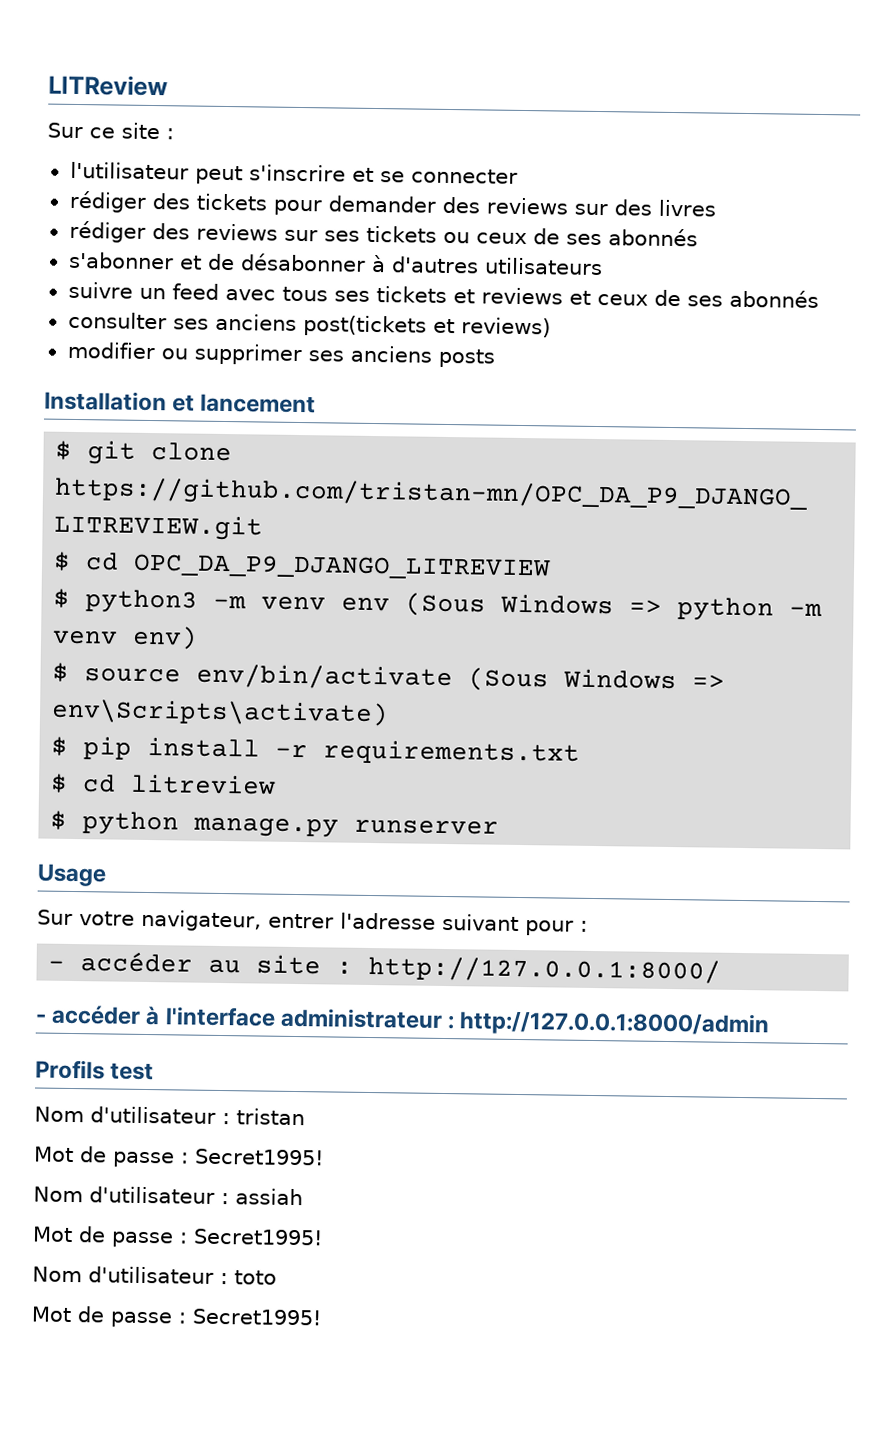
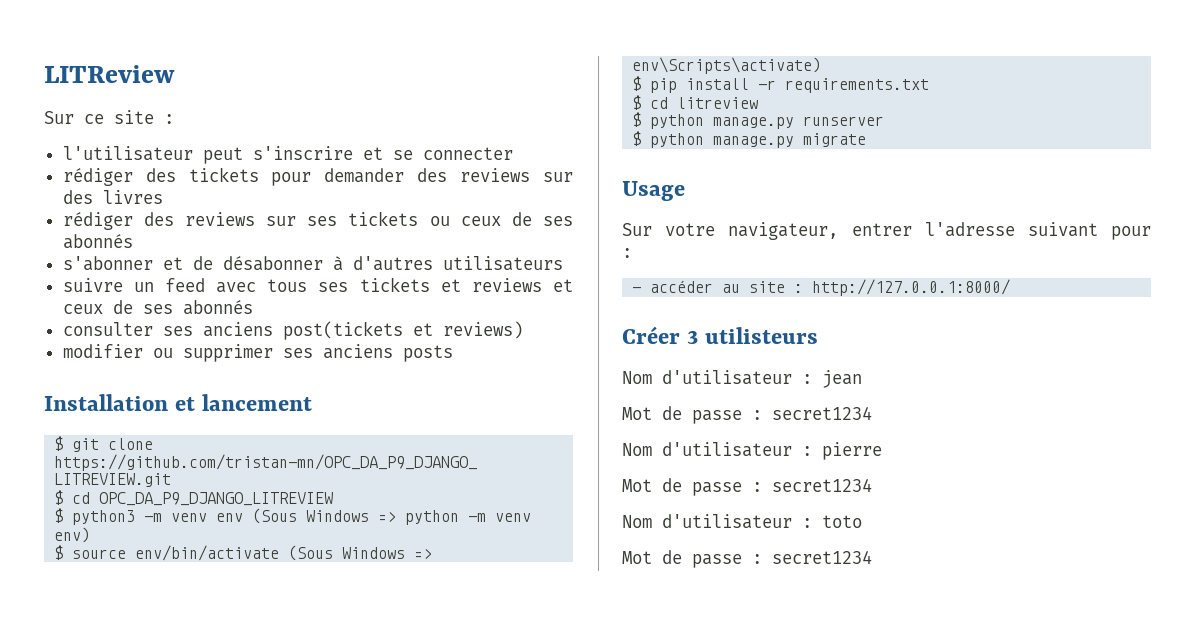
(500, 827) none -> [632,131,867,148] // $ python manage.py migrate
[35,1004,771,1038] [35,1059,155,1081] [34,1106,305,1126] [34,1146,324,1168] [33,1186,303,1206] [32,1226,323,1248] - accéder à l'interface administrateur : http://127.0.0.1:8000/admin // Profils test // Nom d'utilisateur : tristan // Mot de passe : Secret1995! // Nom d'utilisateur : assiah // Mot de passe : Secret1995! -> [622,326,819,344] [622,370,862,388] [622,406,872,424] [622,442,882,460] [622,478,872,496] Créer 3 utilisteurs // Nom d'utilisateur : jean // Mot de passe : secret1234 // Nom d'utilisateur : pierre // Mot de passe : secret1234
[192,1308,322,1326] Secret1995! -> [772,550,872,564] secret1234

